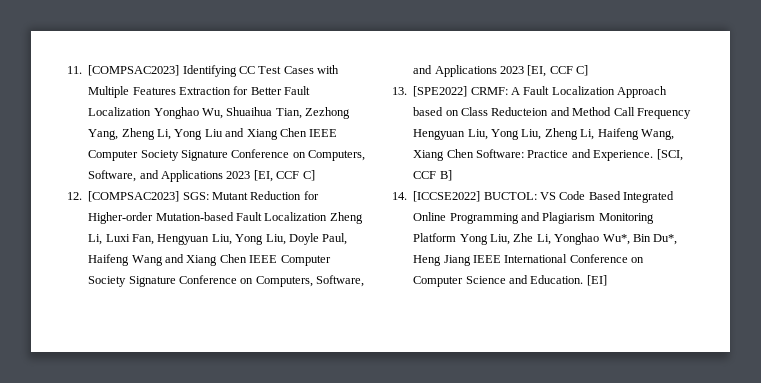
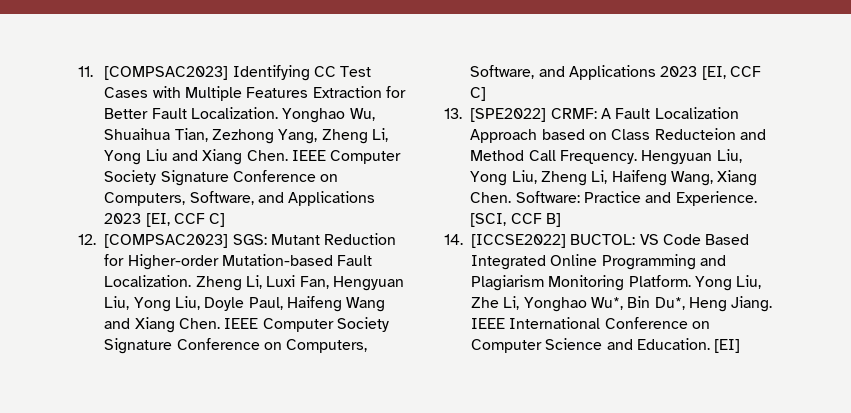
[88,107,152,116] Localization -> [190,107,278,119] Localization.
[279,128,307,137] Chen -> [246,150,288,161] Chen.
[264,212,328,221] Localization -> [104,275,192,287] Localization.
[219,254,247,263] Chen -> [178,318,220,329] Chen.
[636,108,691,119] Frequency -> [559,150,637,164] Frequency.
[446,149,474,158] Chen -> [470,192,512,203] Chen.
[413,233,457,242] Platform -> [628,275,691,287] Platform.
[443,255,471,266] Jiang -> [731,296,773,312] Jiang.

